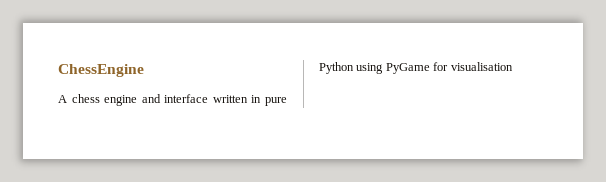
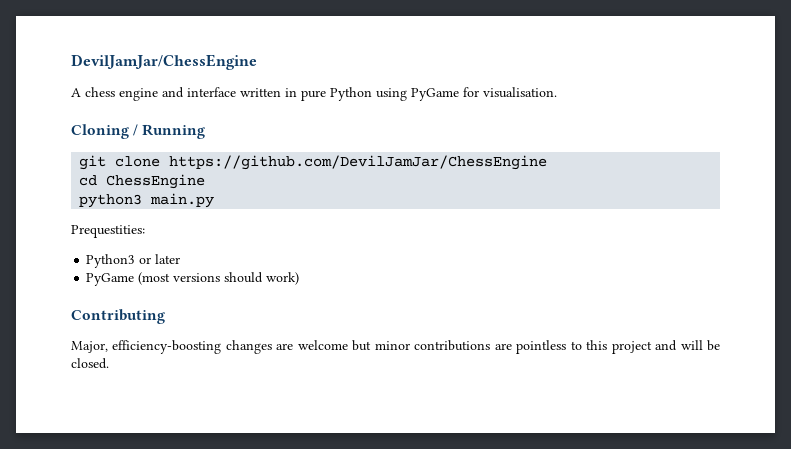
[58,64,144,77] ChessEngine -> [71,54,257,70] DevilJamJar/ChessEngine
[450,62,513,71] visualisation -> [483,87,557,98] [71,124,206,139] [79,155,548,170] [79,174,206,189] [79,193,215,208] [71,225,145,238] [86,254,181,268] [86,272,300,286] [71,309,165,324] [71,340,720,354] [71,358,109,369] visualisation. // Cloning / Running // git clone https://github.com/DevilJamJar/ChessEngine // cd ChessEngine // python3 main.py // Prequestities: // Python3 or later // PyGame (most versions should work) // Contributing // Major, efficiency-boosting changes are welcome but minor contributions are pointless to this project and will be closed.

